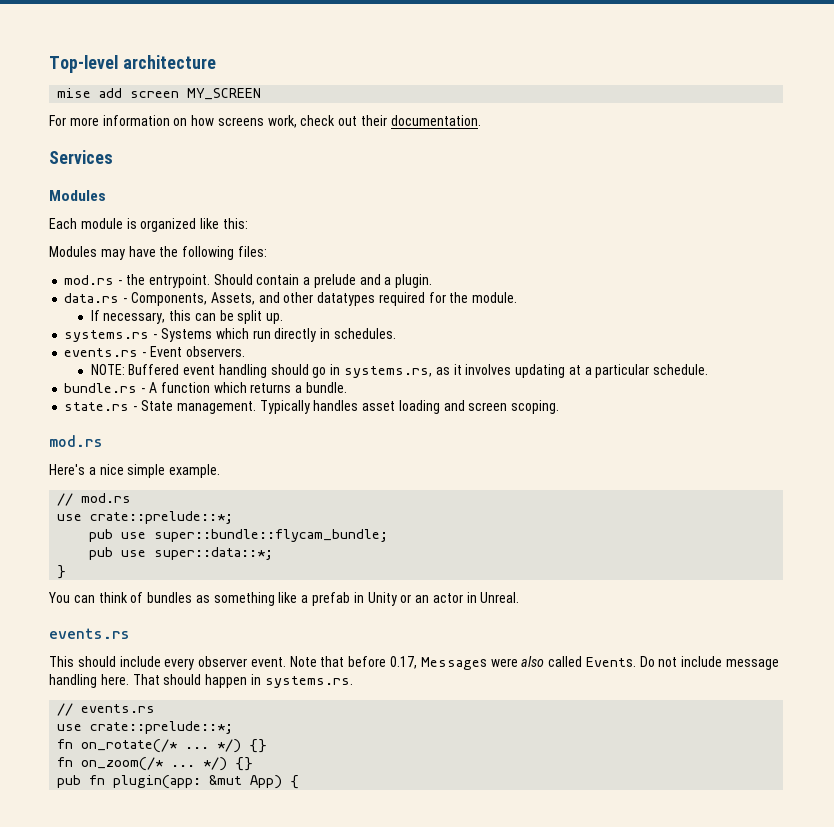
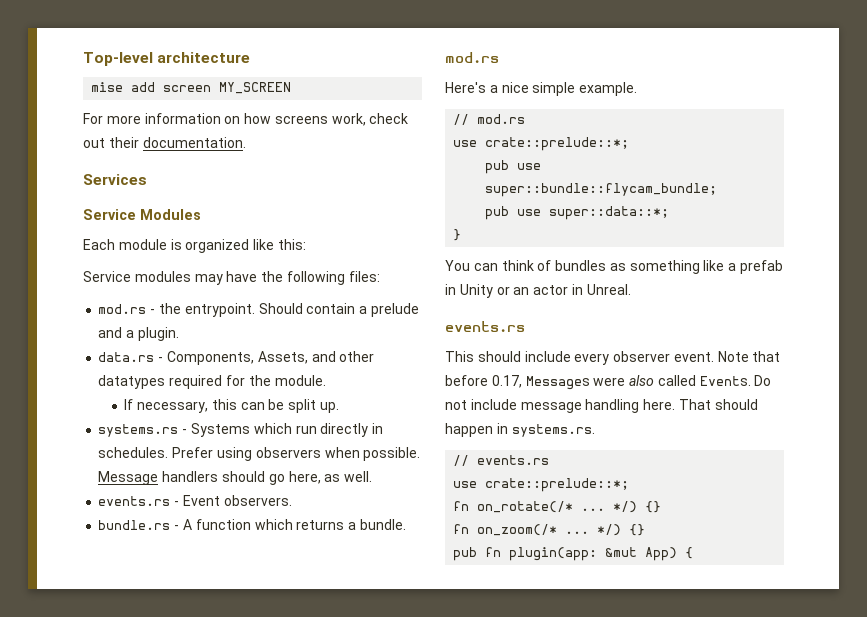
(113, 157) none -> [83,209,136,220] Service
[49,246,97,257] Modules -> [83,271,191,282] Service modules
[64,346,245,357] [90,364,709,378] // events.rs - Event observers. // NOTE: Buffered event handling should go in systems.rs, as it involves updating at a particular schedule. -> [172,447,421,461] [98,471,373,485] [98,495,292,506] Prefer using observers when possible. Message handlers should go here, as well. // events.rs - Event observers.
[64,400,560,414] // state.rs - State management. Typically handles asset loading and screen scoping. -> (406, 524) none

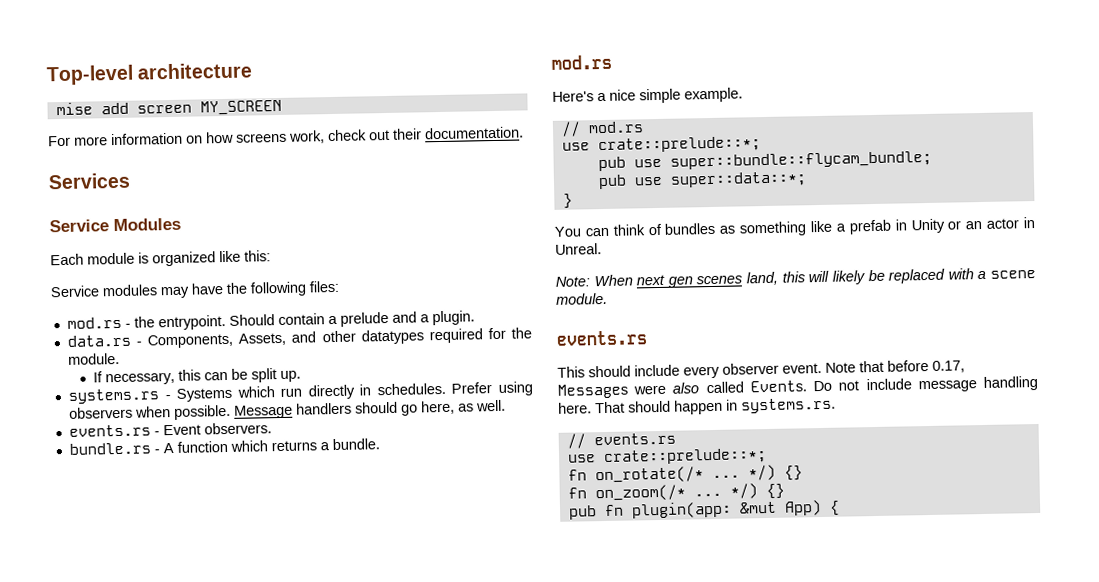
(631, 289) none -> [555,268,1036,288] [556,292,608,305] // Note: When next gen scenes land, this will likely be replaced with a scene module.

